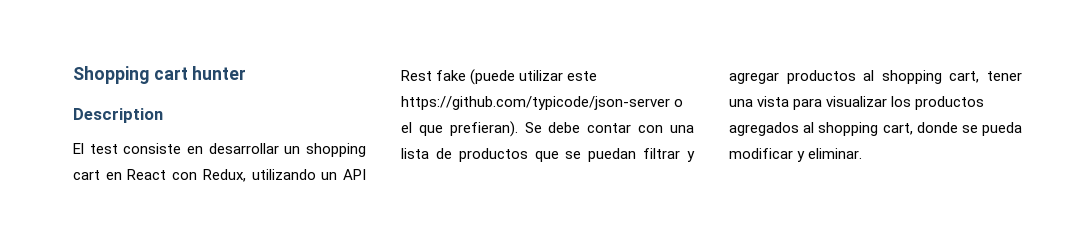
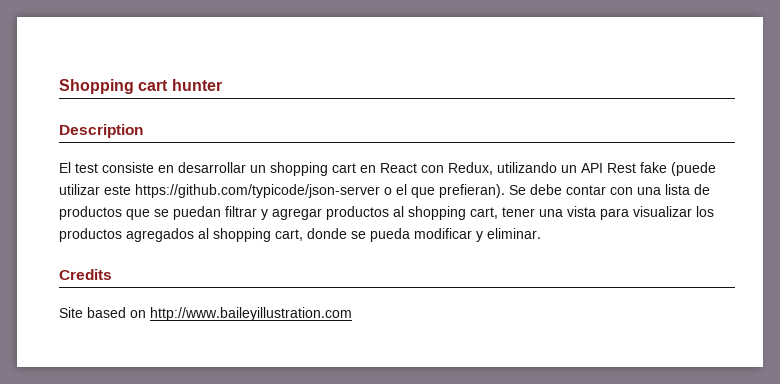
(863, 153) none -> [59,269,112,280] [59,307,352,321] // Credits // Site based on http://www.baileyillustration.com

